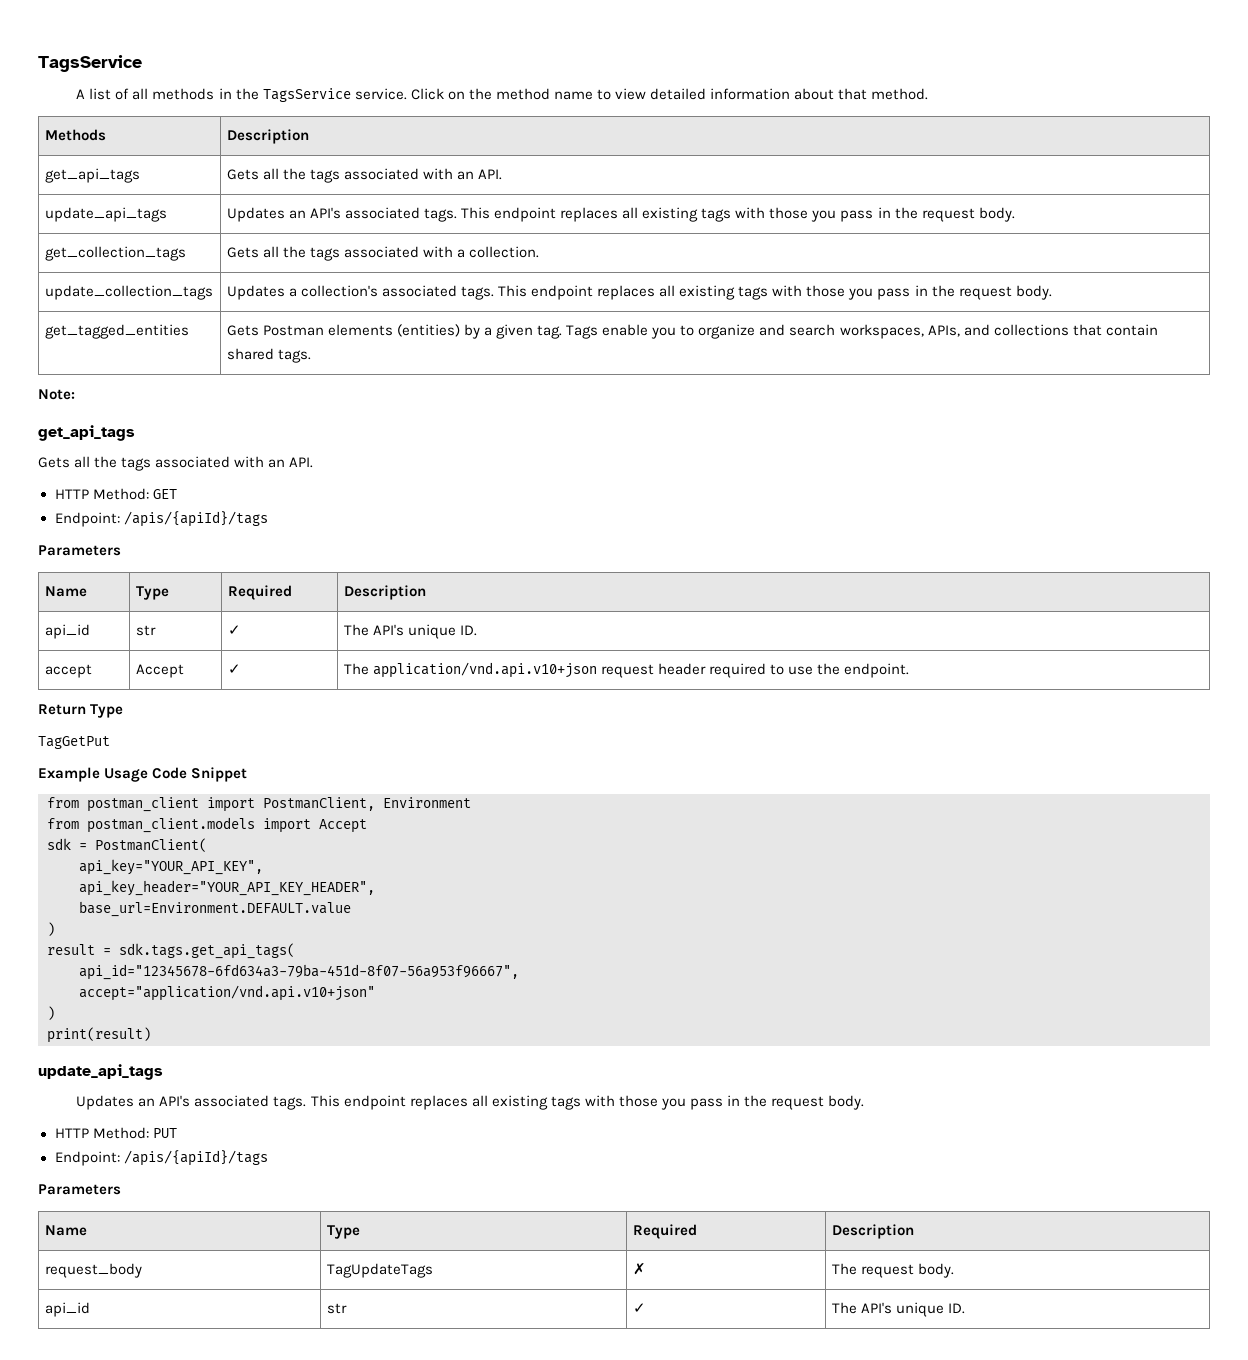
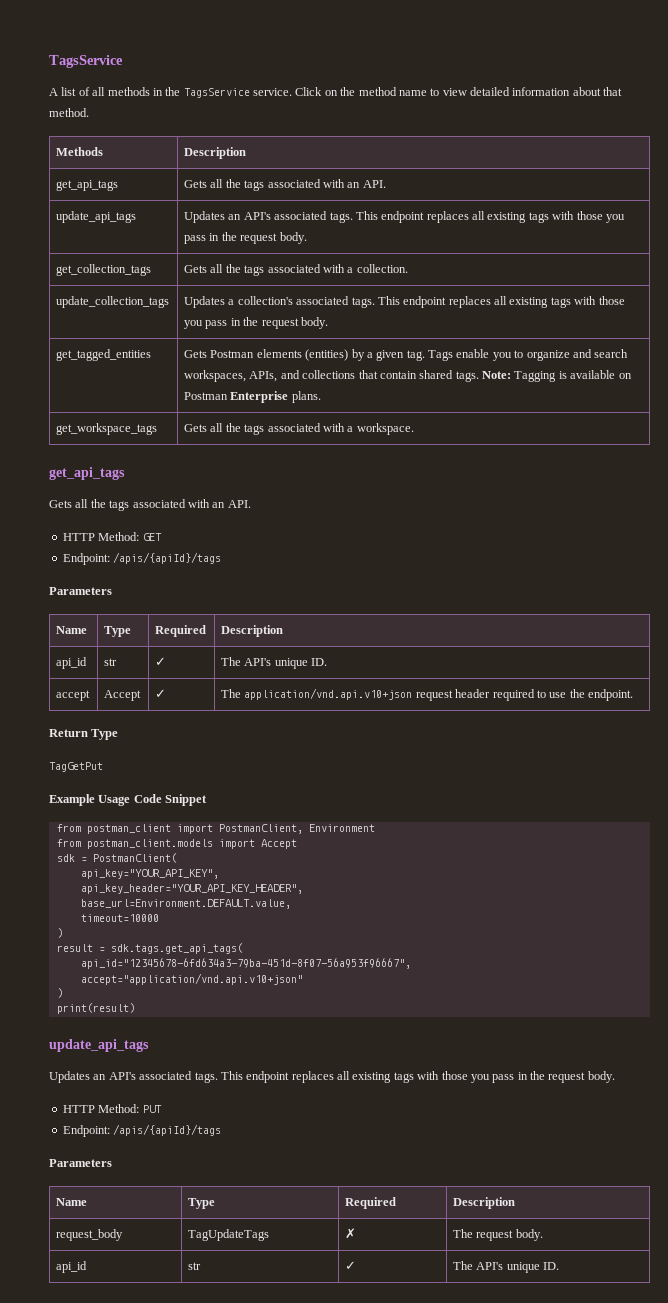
(311, 356) // -> (479, 376) none
(75, 394) none -> [514,370,632,382] [184,391,321,403] [56,423,158,435] [184,423,414,435] Tagging is available on Postman Enterprise plans. // get_workspace_tags | Gets all the tags associated with a workspace.
[79,901,351,917] base_url=Environment.DEFAULT.value -> [80,899,291,909] [80,914,159,922] base_url=Environment.DEFAULT.value, // timeout=10000

